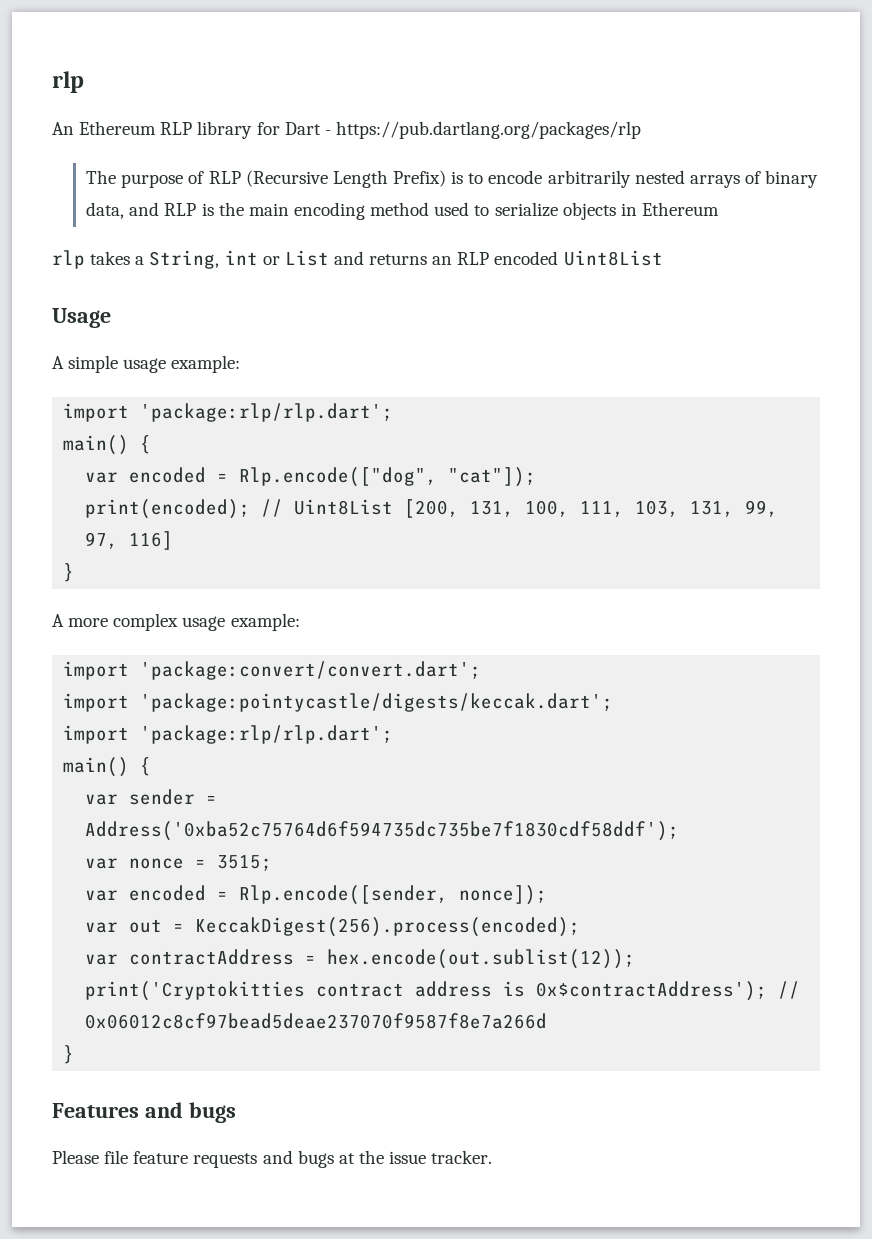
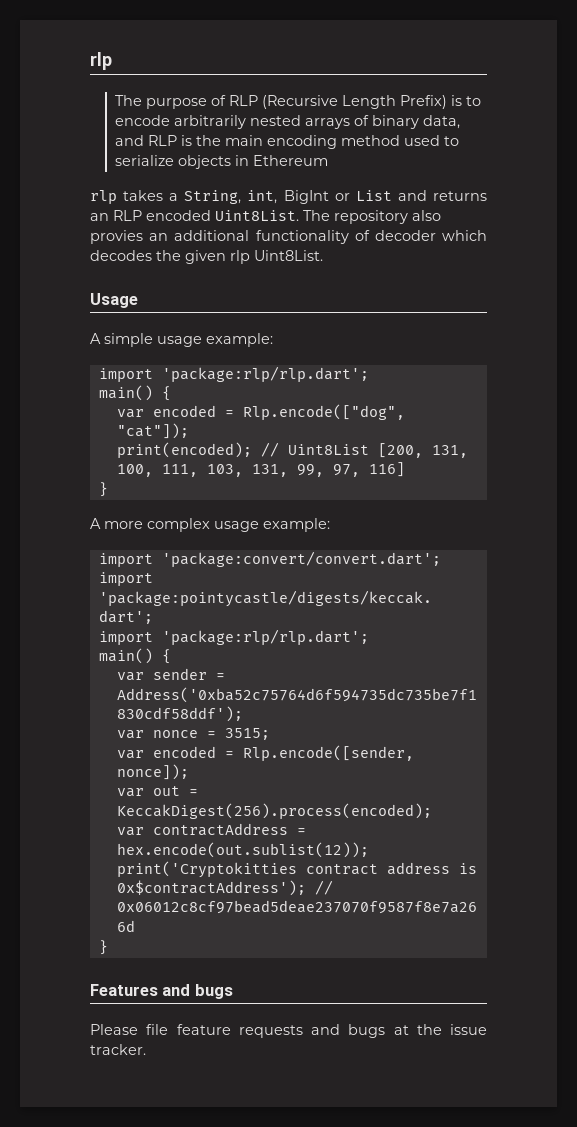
[52,71,84,93] [52,121,641,139] rlp // An Ethereum RLP library for Dart - https://pub.dartlang.org/packages/rlp -> [90,52,112,70] rlp
[224,250,258,265] int -> [247,190,329,204] int, BigInt
[563,250,663,266] Uint8List -> [215,210,441,224] [90,230,488,244] [90,250,323,264] Uint8List. The repository also provies an additional functionality of decoder which decodes the given rlp Uint8List.

